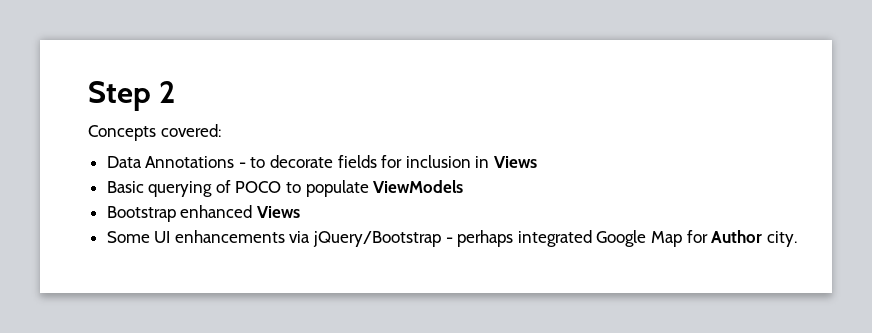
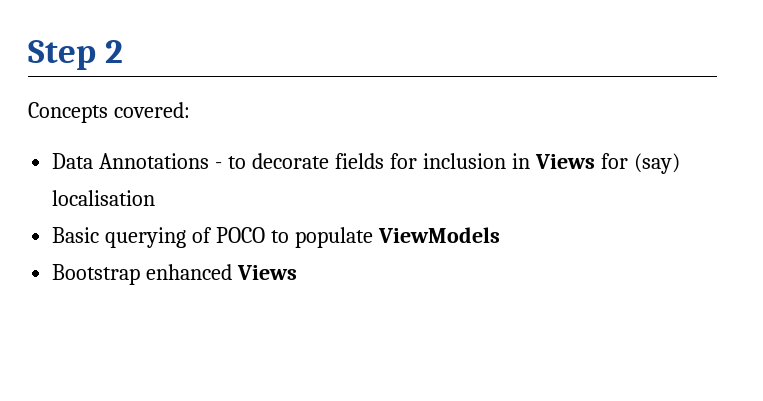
(538, 162) none -> [600,153,680,174] [52,190,156,206] for (say) localisation
[106,230,797,247] // Some UI enhancements via jQuery/Bootstrap - perhaps integrated Google Map for Author city. -> (298, 272) none

